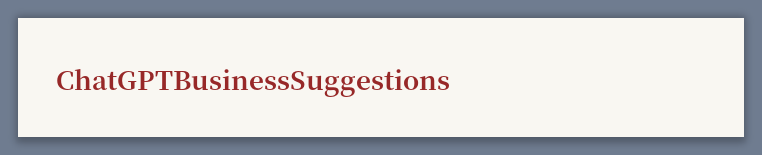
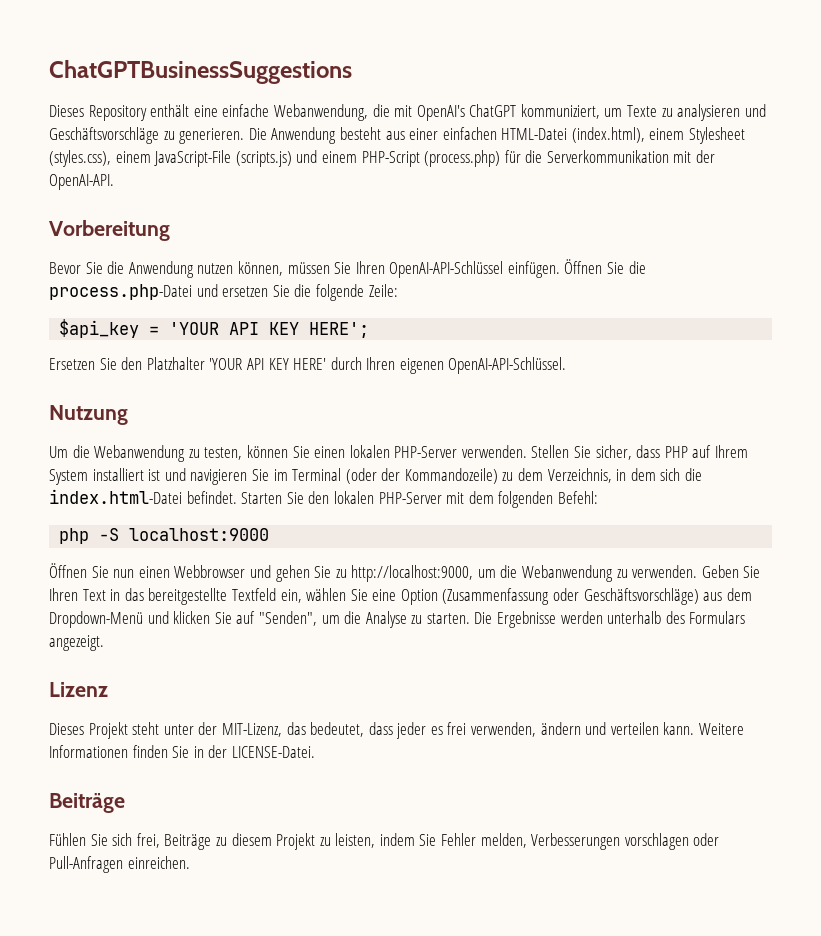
(450, 83) none -> [49,104,766,121] [49,127,746,144] [49,150,716,167] [49,174,114,190] [49,220,170,241] [49,259,646,278] [49,284,398,301] [59,319,370,338] [49,357,567,374] [49,405,128,425] [49,445,749,462] [49,468,703,485] [49,489,598,508] [59,528,270,544] [49,563,761,582] [49,588,752,605] [49,611,746,628] [49,635,104,651] [49,682,108,697] [49,722,745,739] [49,745,315,758] [49,793,125,813] [49,833,720,850] [49,856,190,873] // Dieses Repository enthält eine einfache Webanwendung, die mit OpenAI's ChatGPT kommuniziert, um Texte zu analysieren und Geschäftsvorschläge zu generieren. Die Anwendung besteht aus einer einfachen HTML-Datei (index.html), einem Stylesheet (styles.css), einem JavaScript-File (scripts.js) und einem PHP-Script (process.php) für die Serverkommunikation mit der OpenAI-API. // Vorbereitung // Bevor Sie die Anwendung nutzen können, müssen Sie Ihren OpenAI-API-Schlüssel einfügen. Öffnen Sie die process.php-Datei und ersetzen Sie die folgende Zeile: // $api_key = 'YOUR API KEY HERE'; // Ersetzen Sie den Platzhalter 'YOUR API KEY HERE' durch Ihren eigenen OpenAI-API-Schlüssel. // Nutzung // Um die Webanwendung zu testen, können Sie einen lokalen PHP-Server verwenden. Stellen Sie sicher, dass PHP auf Ihrem System installiert ist und navigieren Sie im Terminal (oder der Kommandozeile) zu dem Verzeichnis, in dem sich die index.html-Datei befindet. Starten Sie den lokalen PHP-Server mit dem folgenden Befehl: // php -S localhost:9000 // Öffnen Sie nun einen Webbrowser und gehen Sie zu http://localhost:9000, um die Webanwendung zu verwenden. Geben Sie Ihren Text in das bereitgestellte Textfeld ein, wählen Sie eine Option (Zusammenfassung oder Geschäftsvorschläge) aus dem Dropdown-Menü und klicken Sie auf "Senden", um die Analyse zu starten. Die Ergebnisse werden unterhalb des Formulars angezeigt. // Lizenz // Dieses Projekt steht unter der MIT-Lizenz, das bedeutet, dass jeder es frei verwenden, ändern und verteilen kann. Weitere Informationen finden Sie in der LICENSE-Datei. // Beiträge // Fühlen Sie sich frei, Beiträge zu diesem Projekt zu leisten, indem Sie Fehler melden, Verbesserungen vorschlagen oder Pull-Anfragen einreichen.

